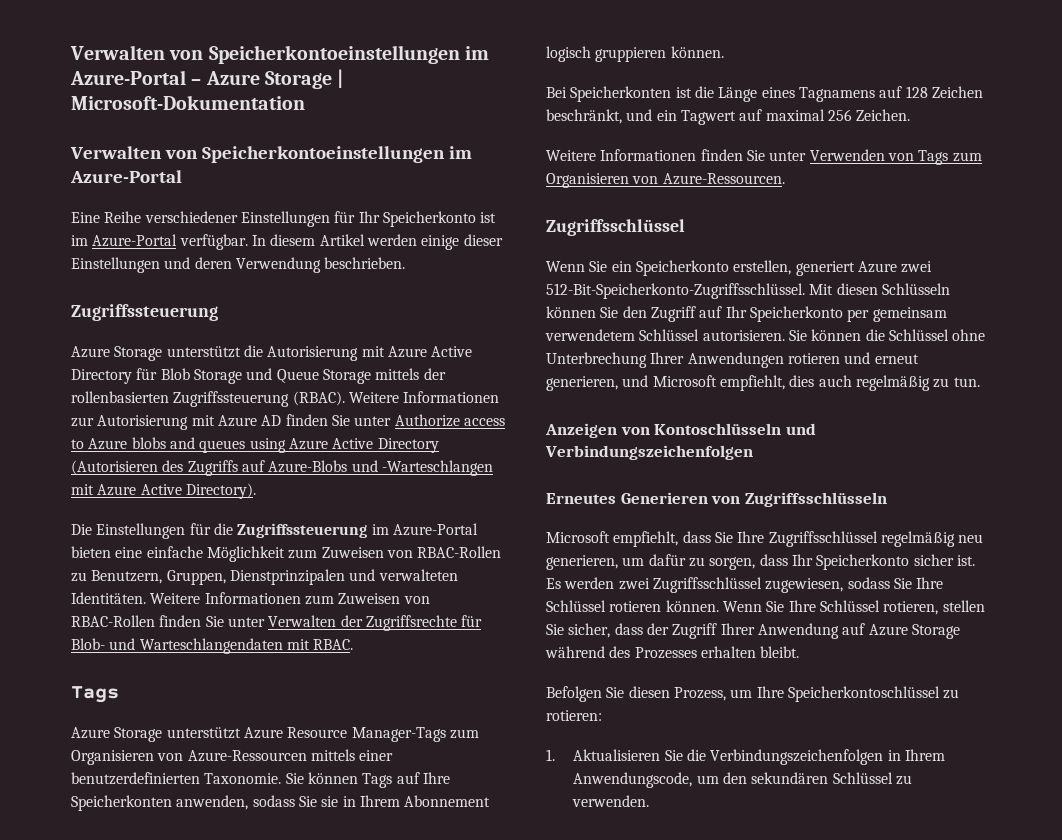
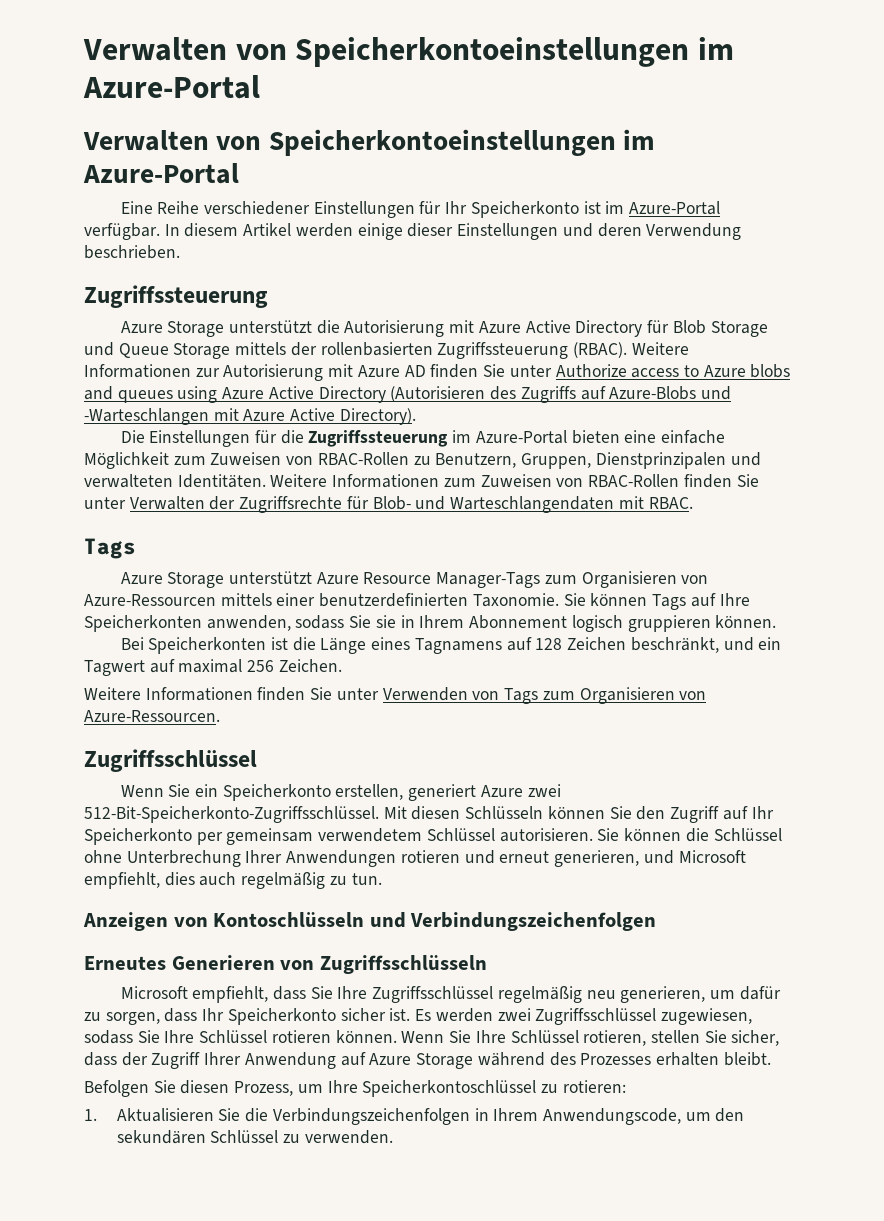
[70,45,489,64] [70,69,344,89] [71,95,305,110] Verwalten von Speicherkontoeinstellungen im Azure-Portal – Azure Storage | Microsoft-Dokumentation -> [83,37,734,67] [83,75,260,99] Verwalten von Speicherkontoeinstellungen im Azure-Portal

